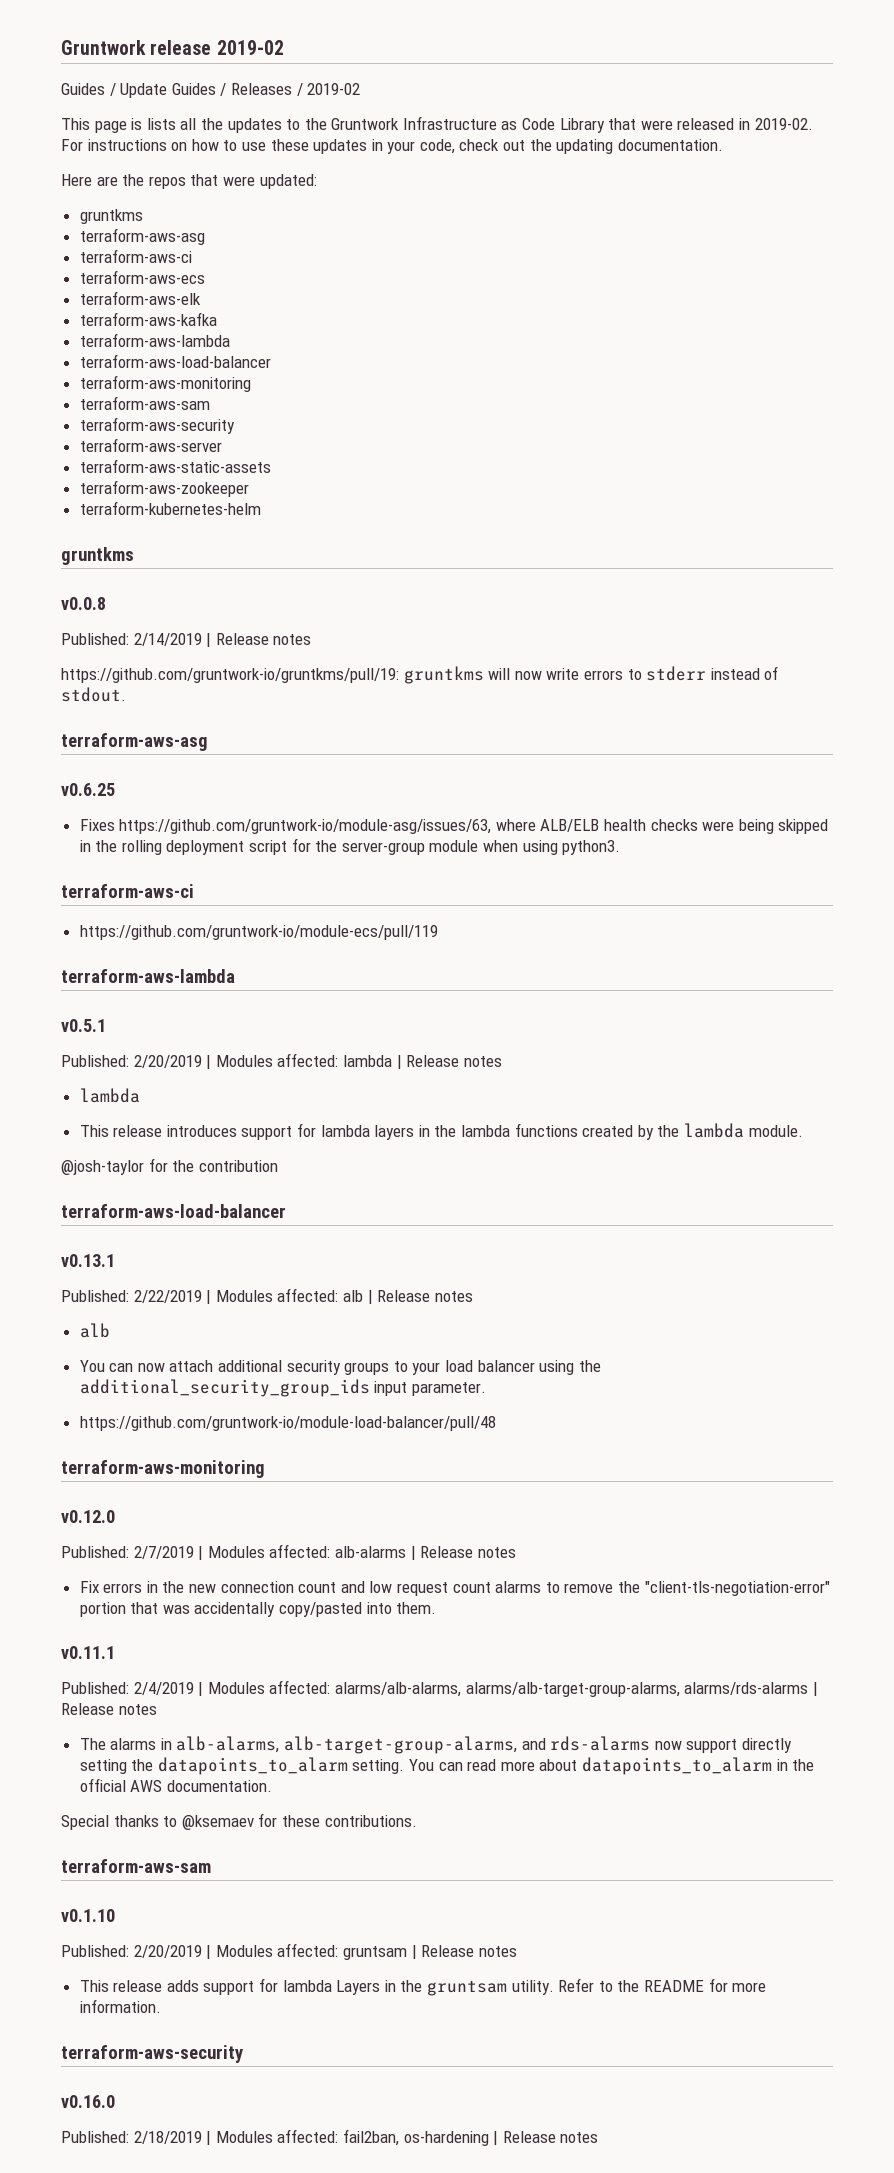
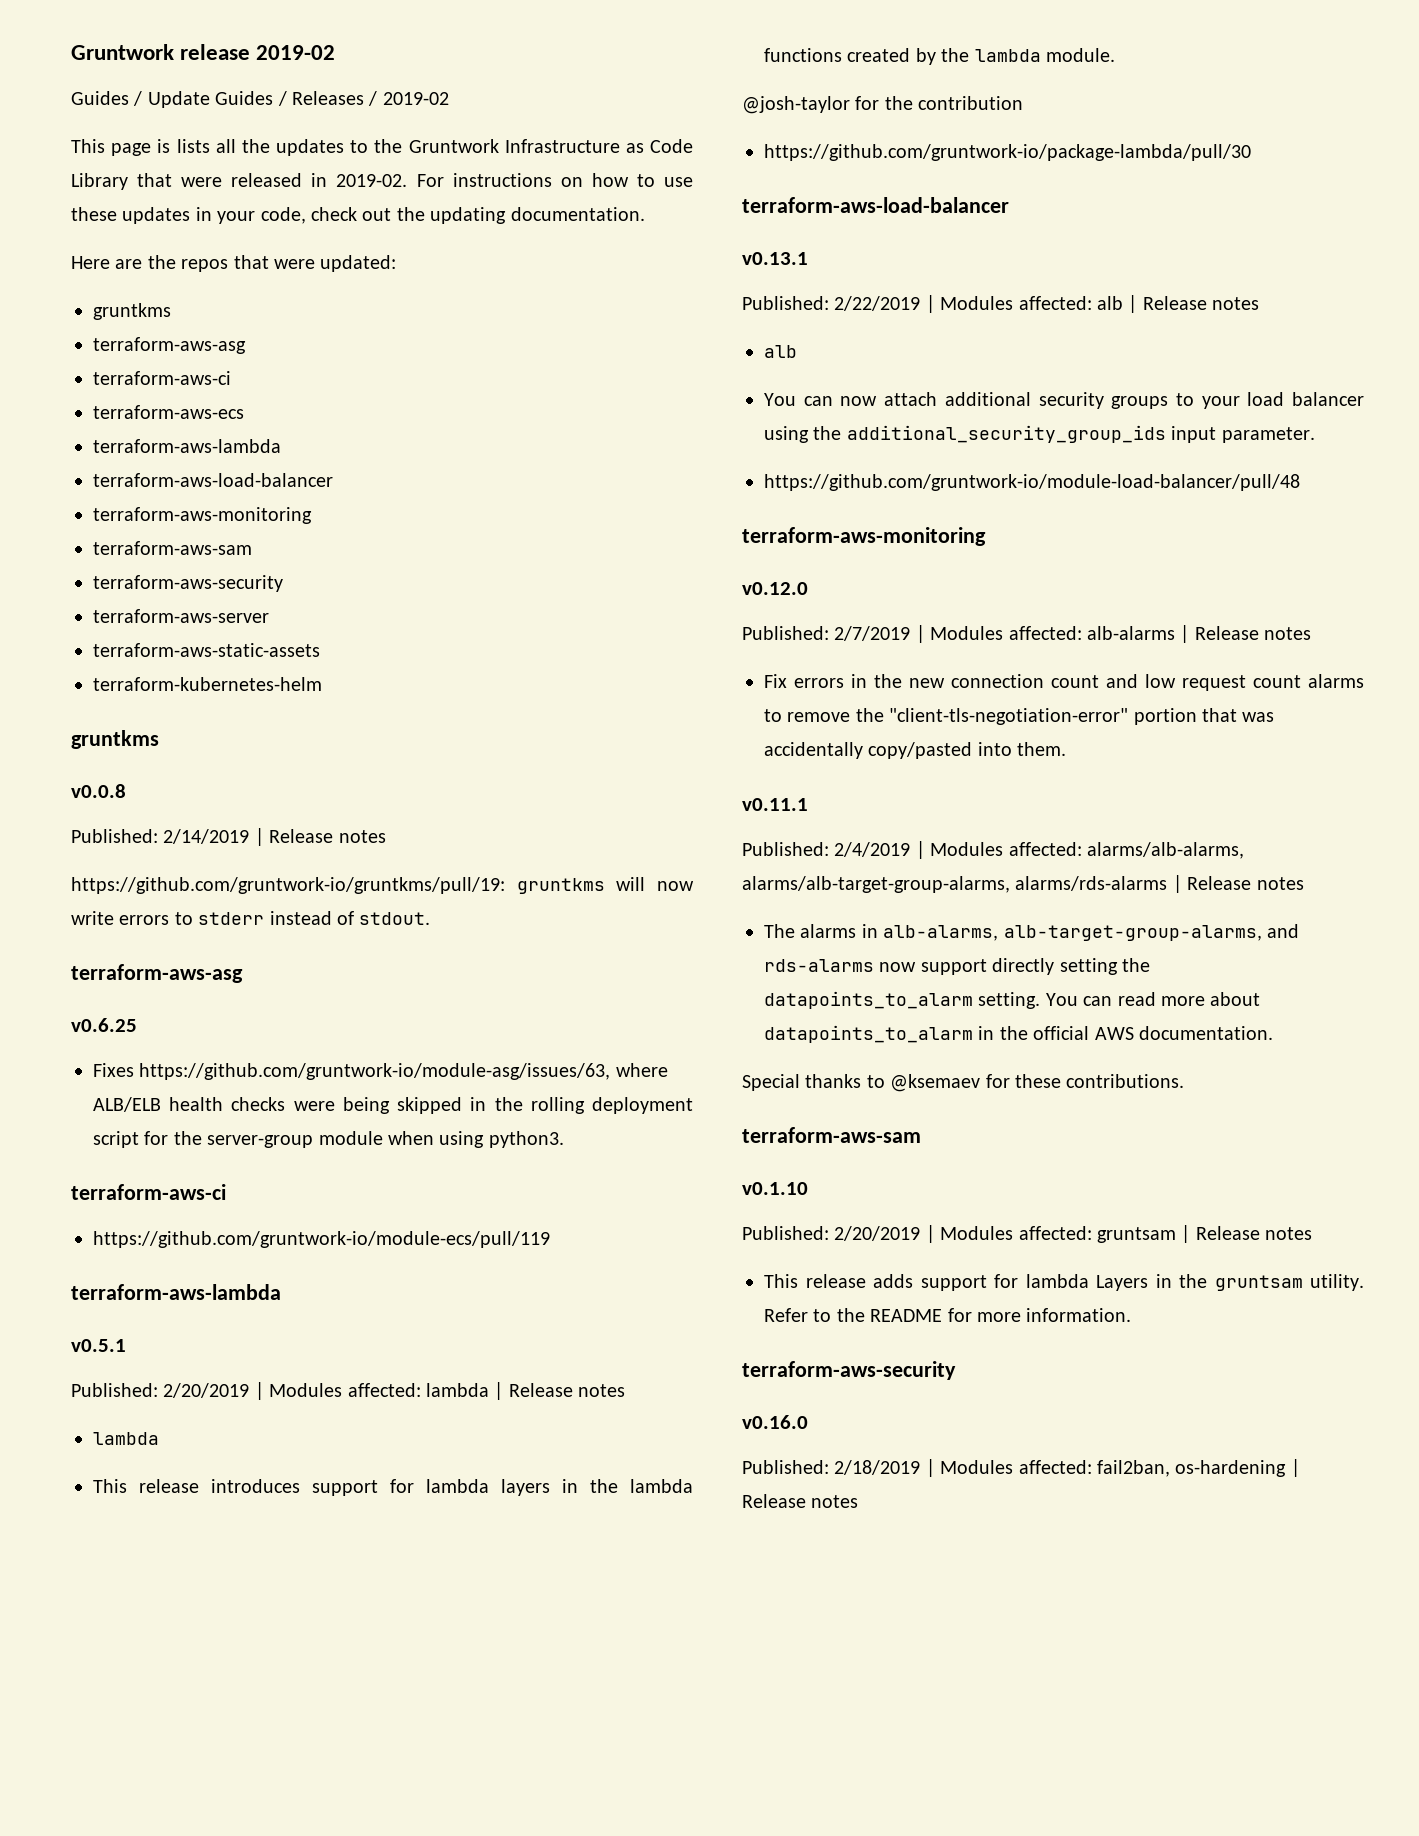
[79,291,201,305] [79,312,217,326] // terraform-aws-elk // terraform-aws-kafka -> (244, 412) none
[79,480,249,497] // terraform-aws-zookeeper -> (320, 650) none
(278, 1166) none -> [764,144,1251,161] // https://github.com/gruntwork-io/package-lambda/pull/30

